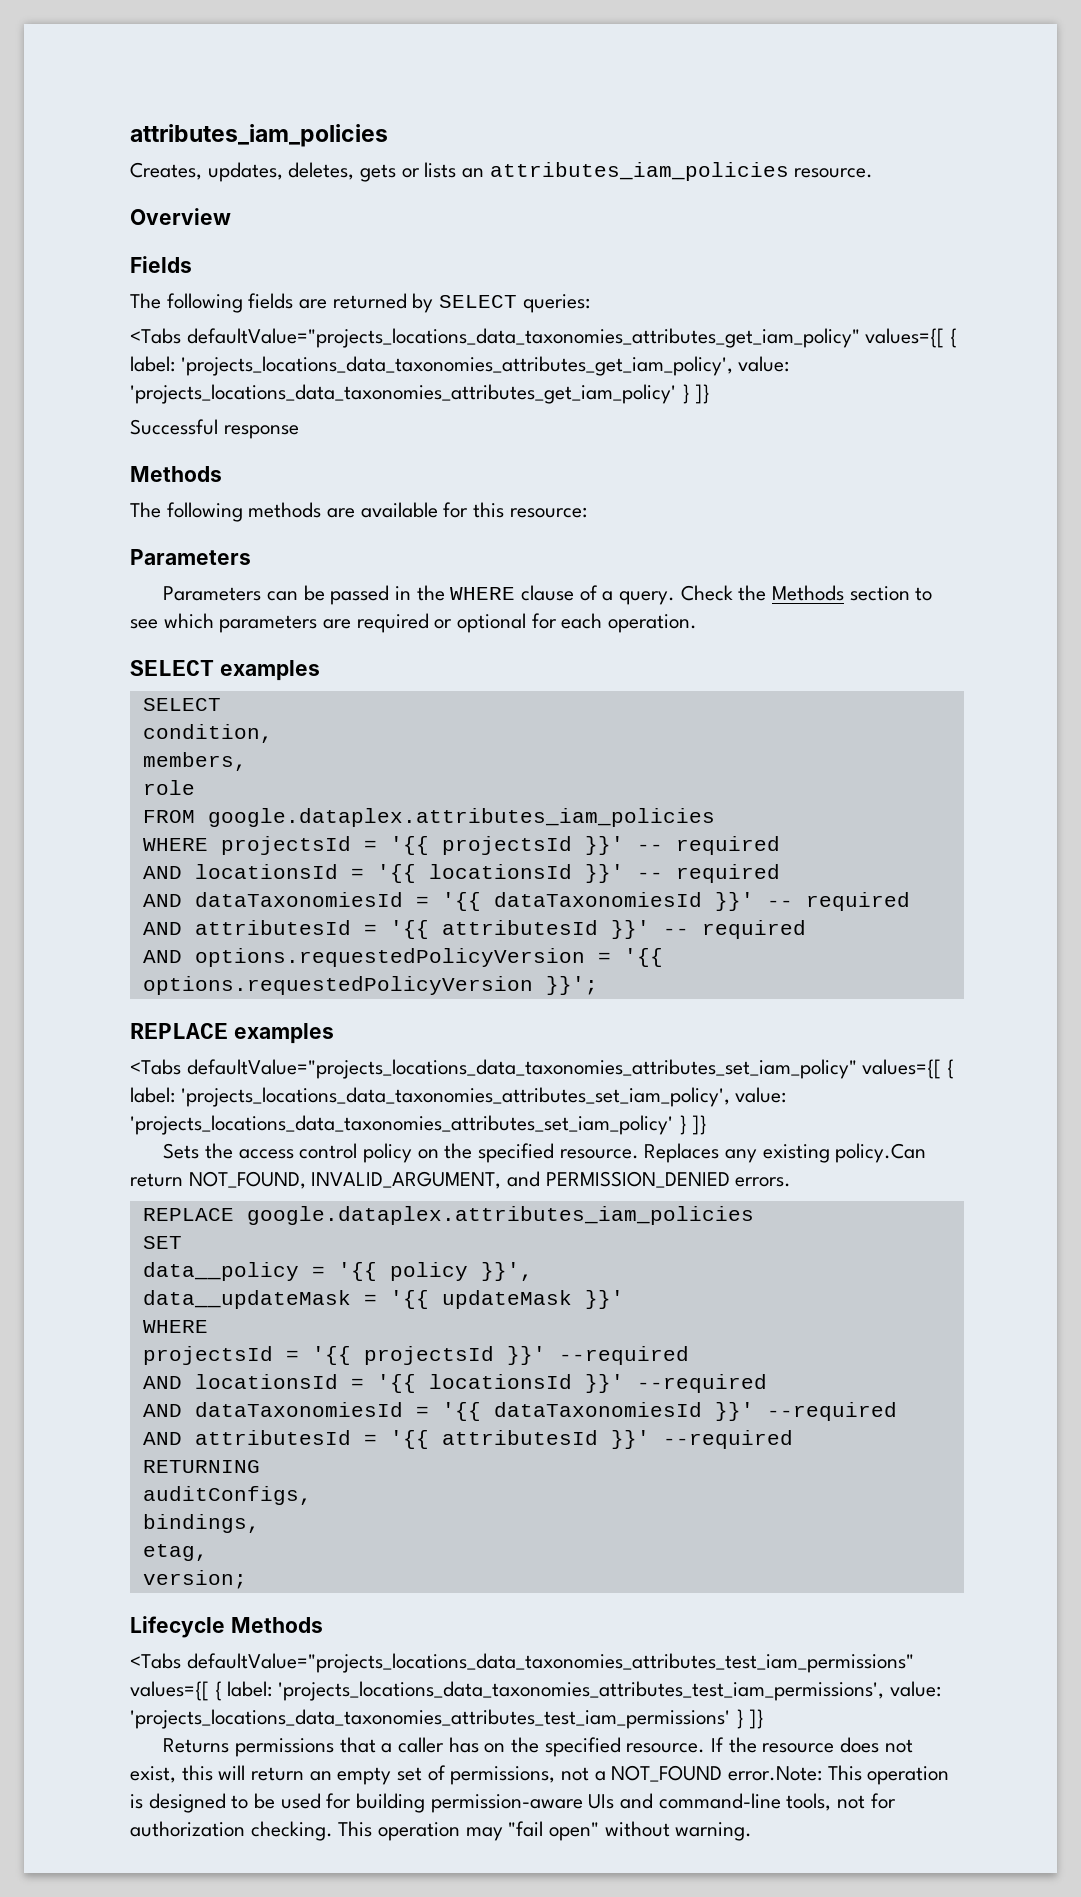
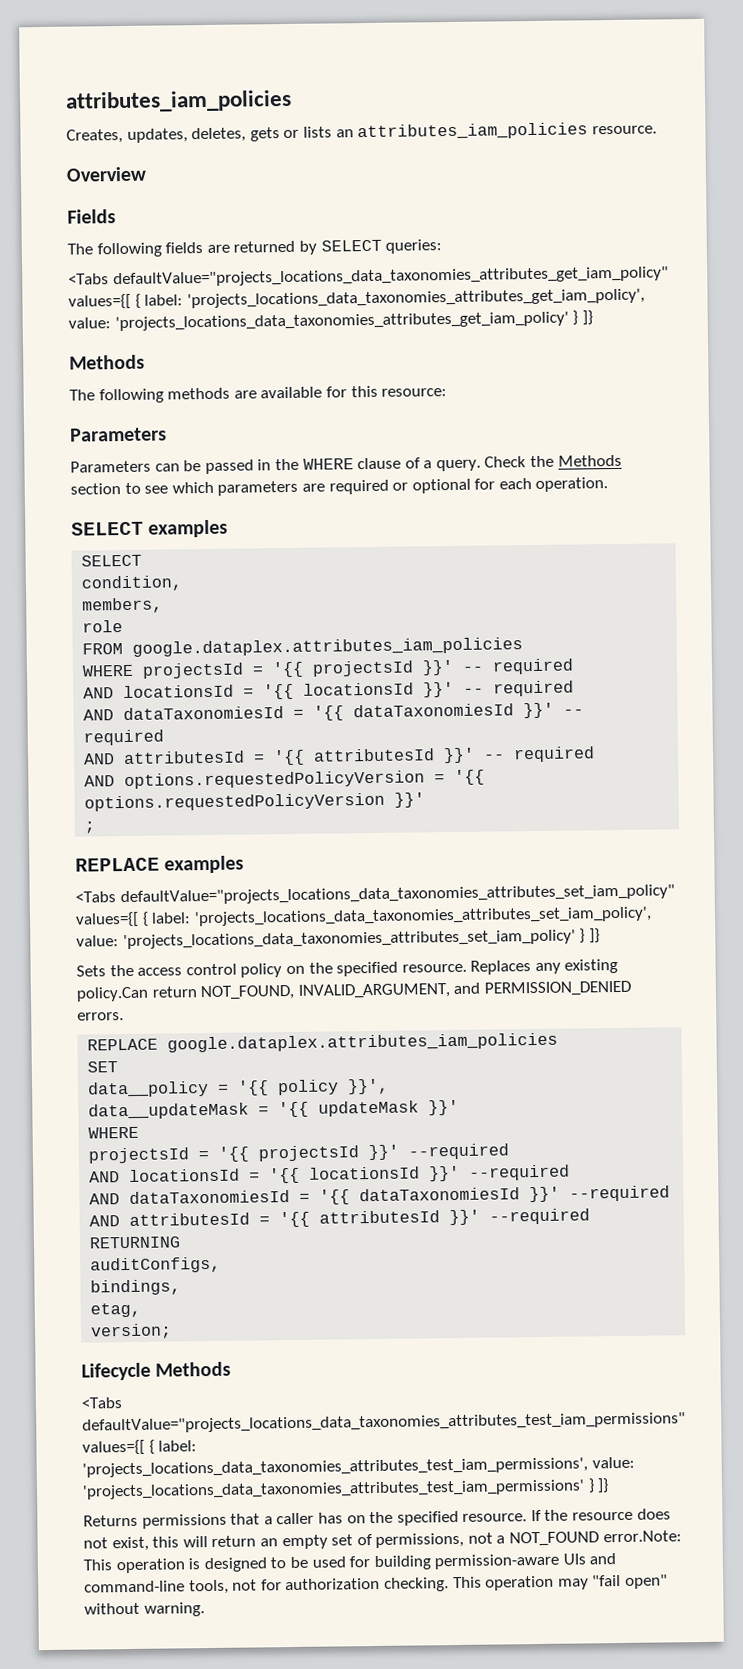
[130,419,299,439] // Successful response -> (593, 318) none
[545,976,598,995] }}'; -> [394,792,426,808] [84,821,96,834] }}' // ;

